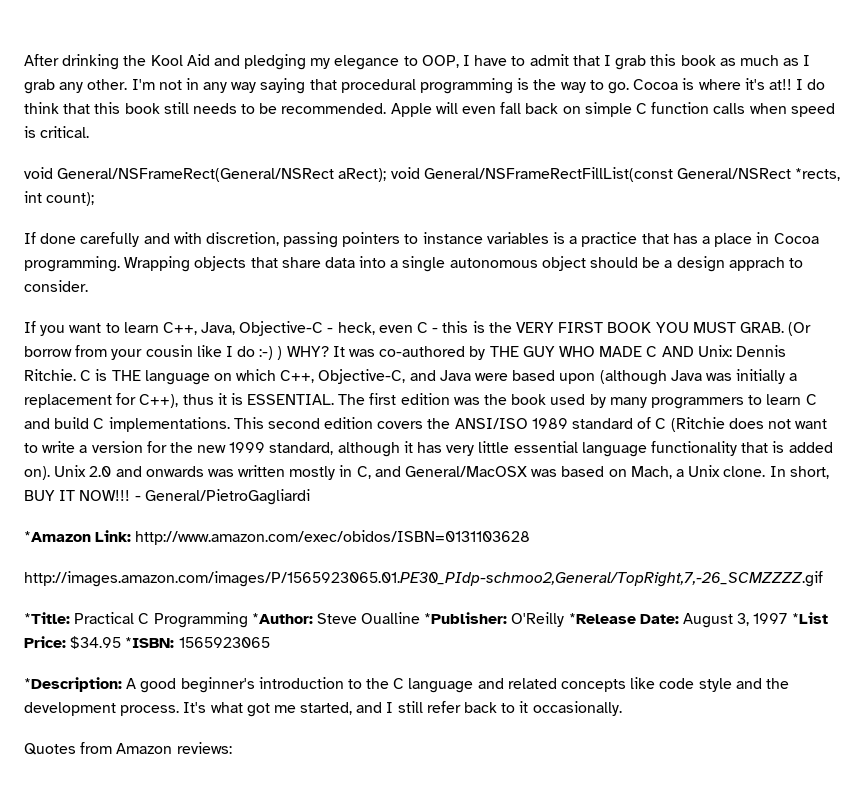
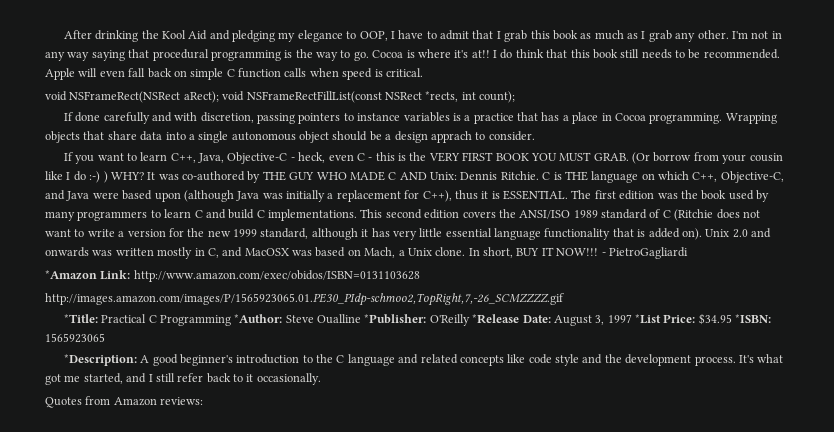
[57,168,335,182] General/NSFrameRect(General/NSRect -> [69,91,181,103] NSFrameRect(NSRect
[423,167,791,182] General/NSFrameRectFillList(const General/NSRect -> [246,91,422,103] NSFrameRectFillList(const NSRect
[405,466,528,477] General/MacOSX -> [244,248,290,256] MacOSX
[144,489,310,505] General/PietroGagliardi -> [608,247,688,259] PietroGagliardi
[24,571,823,587] http://images.amazon.com/images/P/1565923065.01.PE30_PIdp-schmoo2,General/TopRight,7,-26_SCMZZZZ.gif -> [45,293,564,306] http://images.amazon.com/images/P/1565923065.01.PE30_PIdp-schmoo2,TopRight,7,-26_SCMZZZZ.gif

